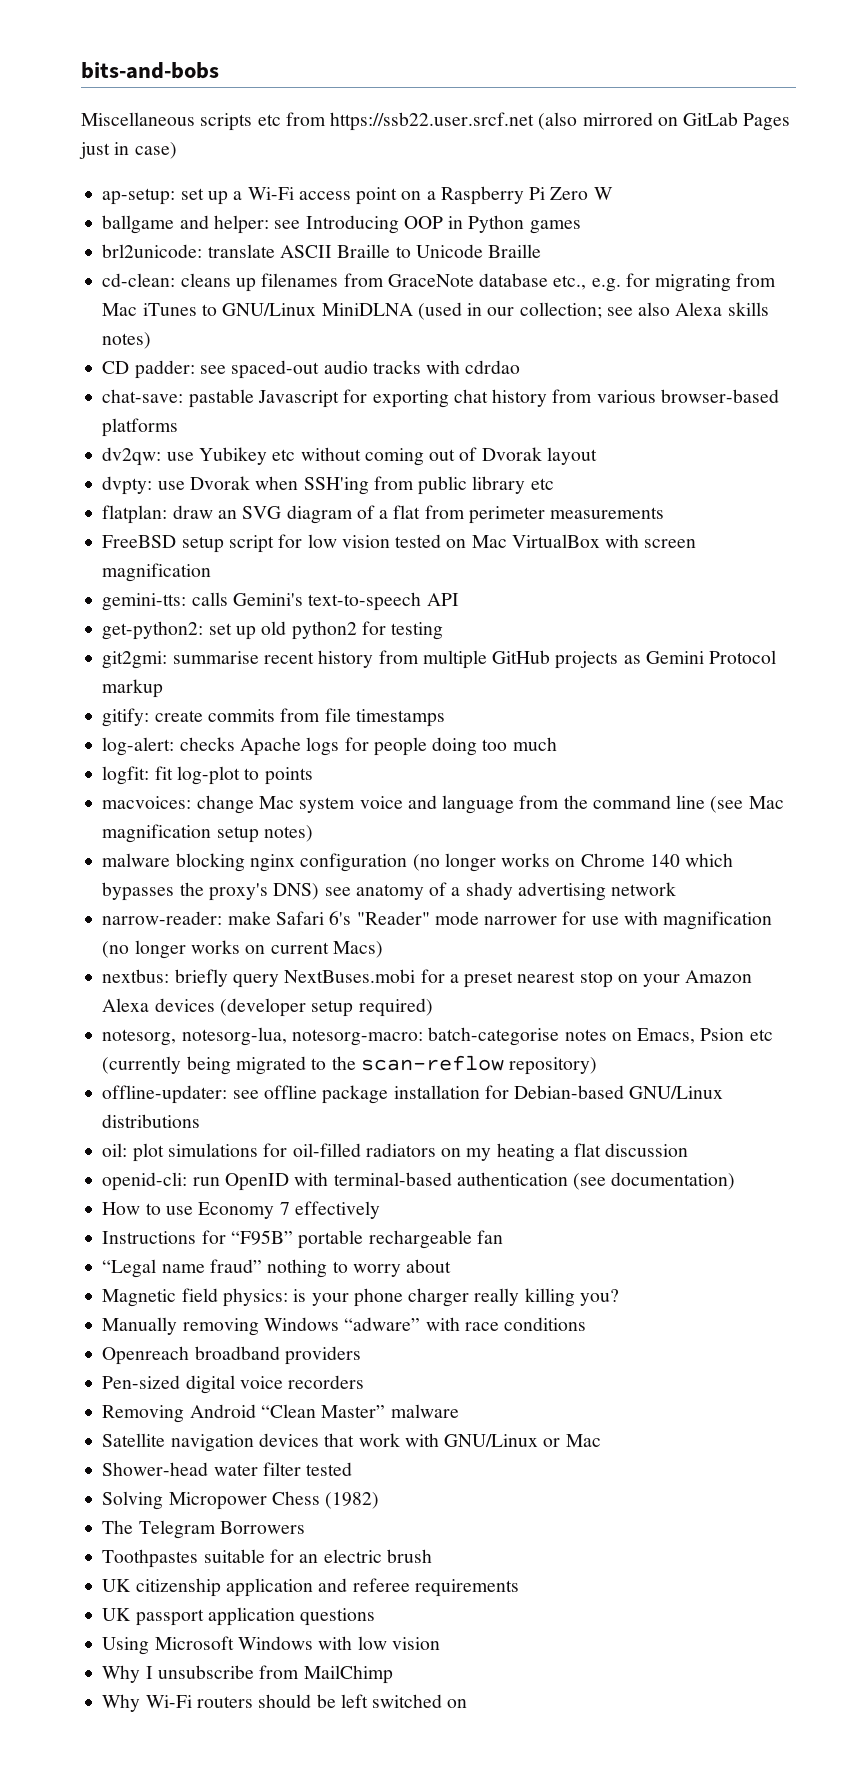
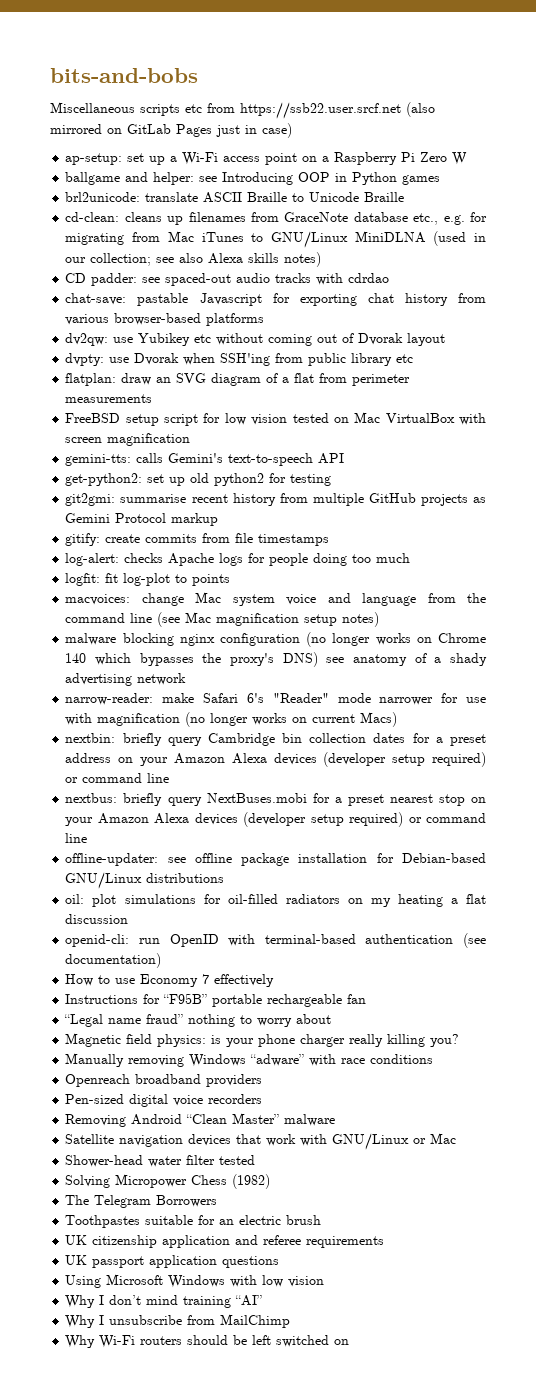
(383, 949) none -> [65,733,487,746] [65,752,486,767] [65,773,170,783] // nextbin: briefly query Cambridge bin collection dates for a preset address on your Amazon Alexa devices (developer setup required) or command line
[102,1027,773,1046] [102,1055,598,1075] // notesorg, notesorg-lua, notesorg-macro: batch-categorise notes on Emacs, Psion etc (currently being migrated to the scan-reflow repository) -> [408,813,486,823] [65,833,88,843] or command line
(440, 1643) none -> [65,1295,263,1308] // Why I don’t mind training “AI”

